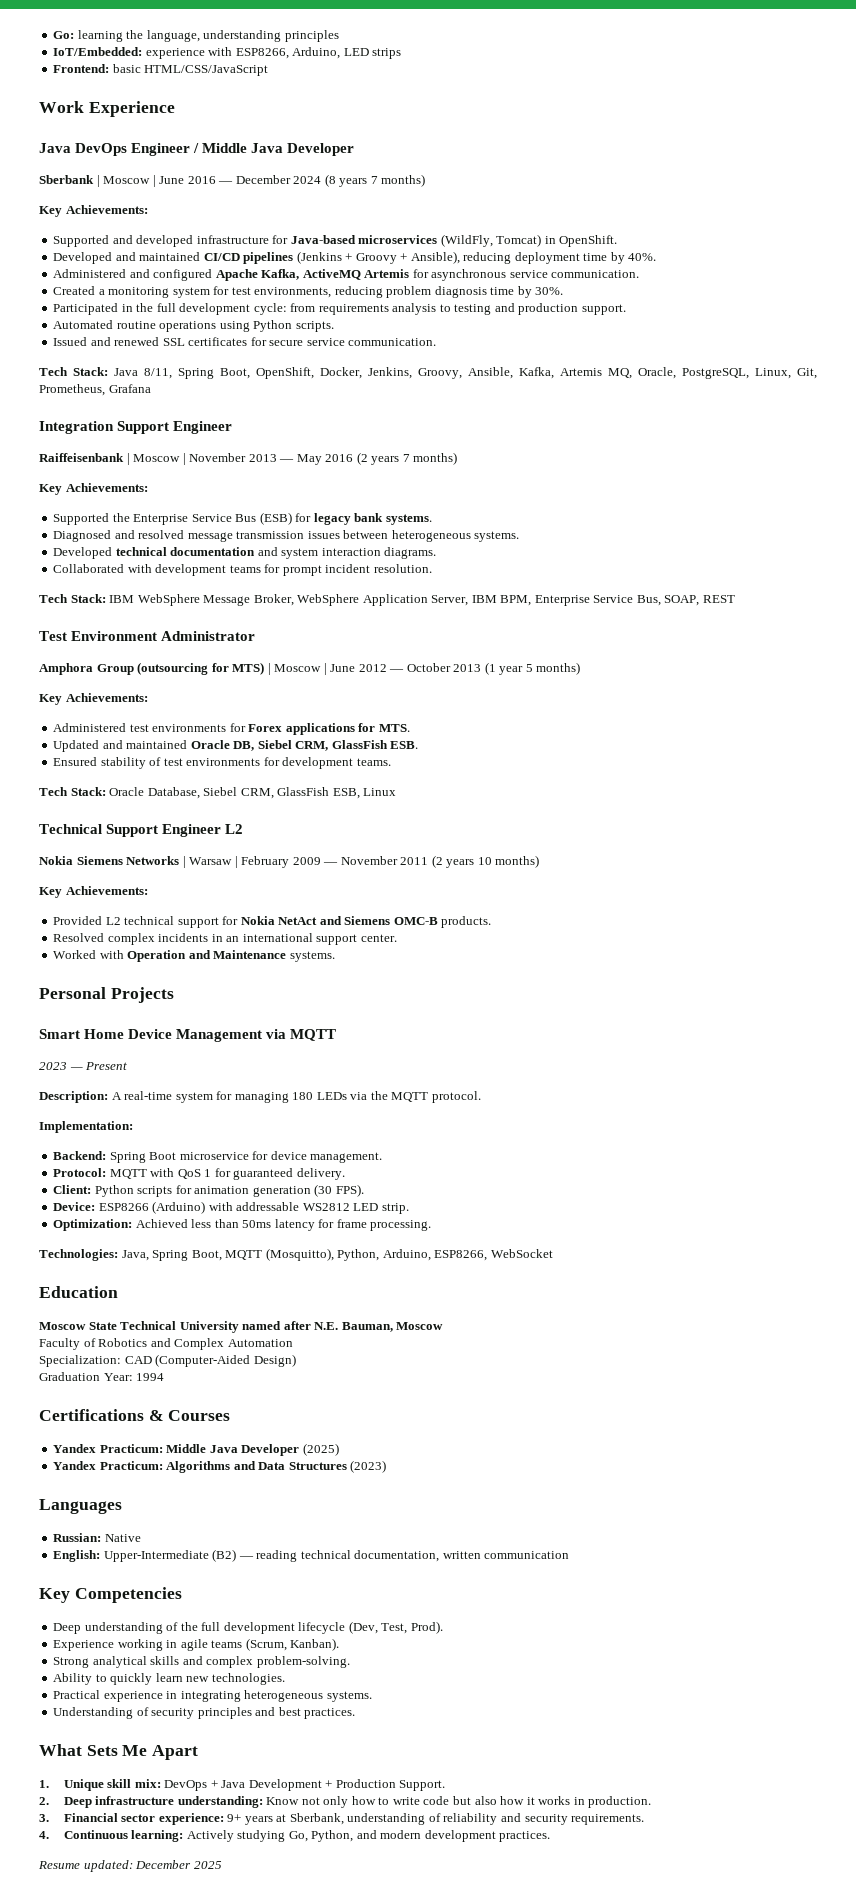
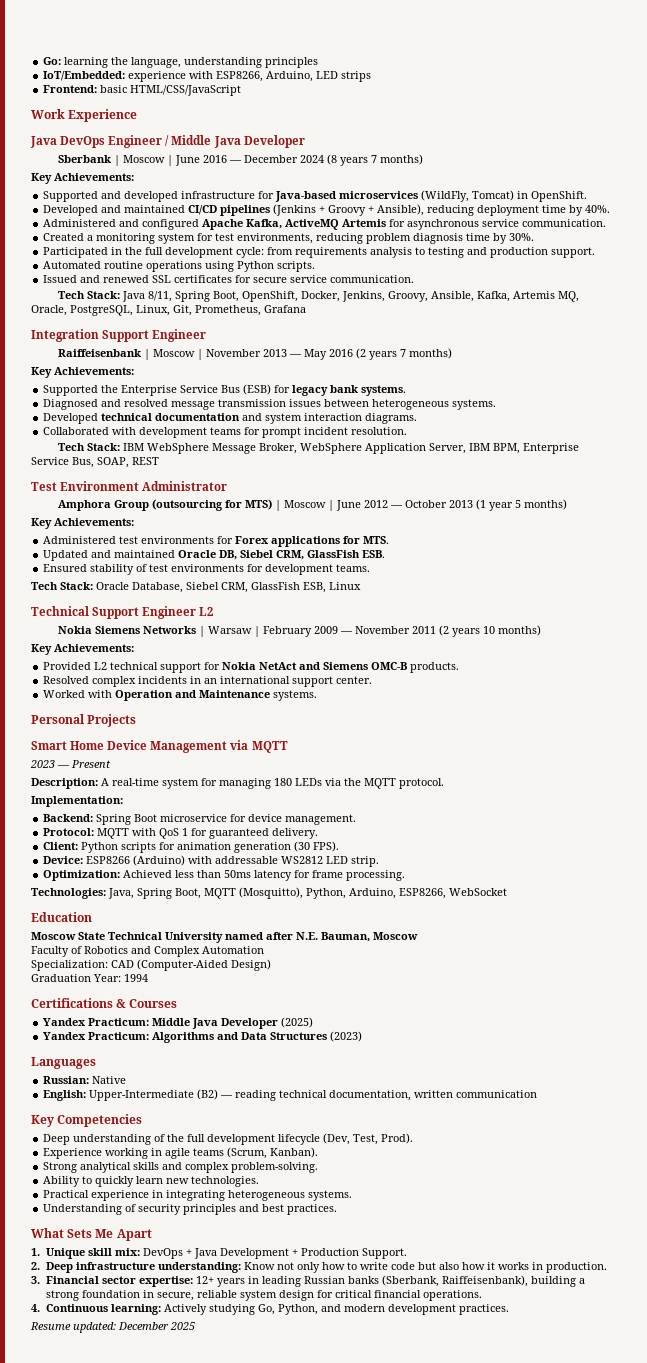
[158,1813,645,1825] experience: 9+ years at Sberbank, understanding of reliability and security requirements. -> [138,1275,585,1287] [45,1290,482,1301] expertise: 12+ years in leading Russian banks (Sberbank, Raiffeisenbank), building a strong foundation in secure, reliable system design for critical financial operations.

